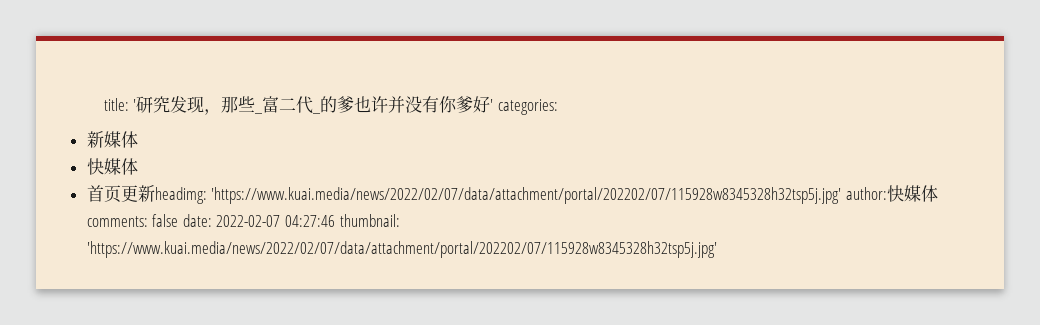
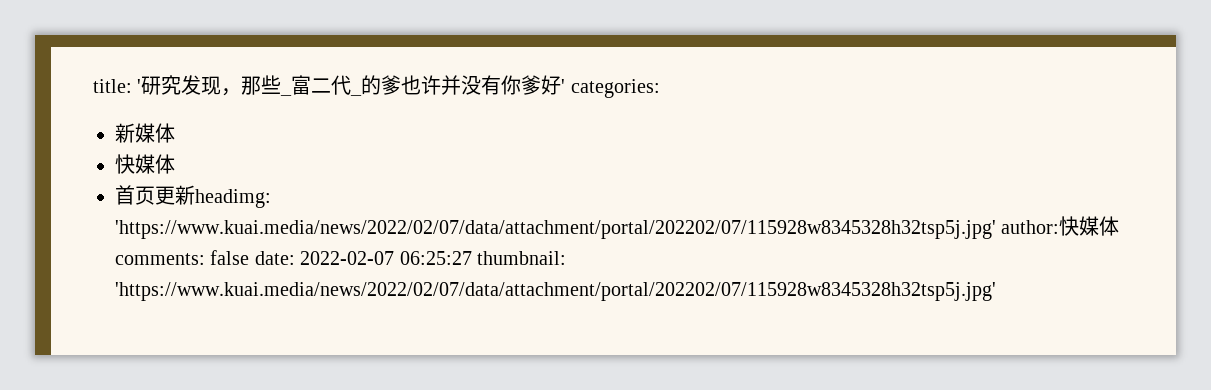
[285,215,336,227] 04:27:46 -> [399,251,472,265] 06:25:27

